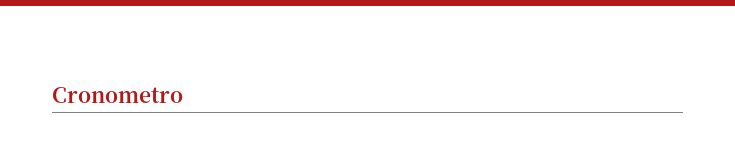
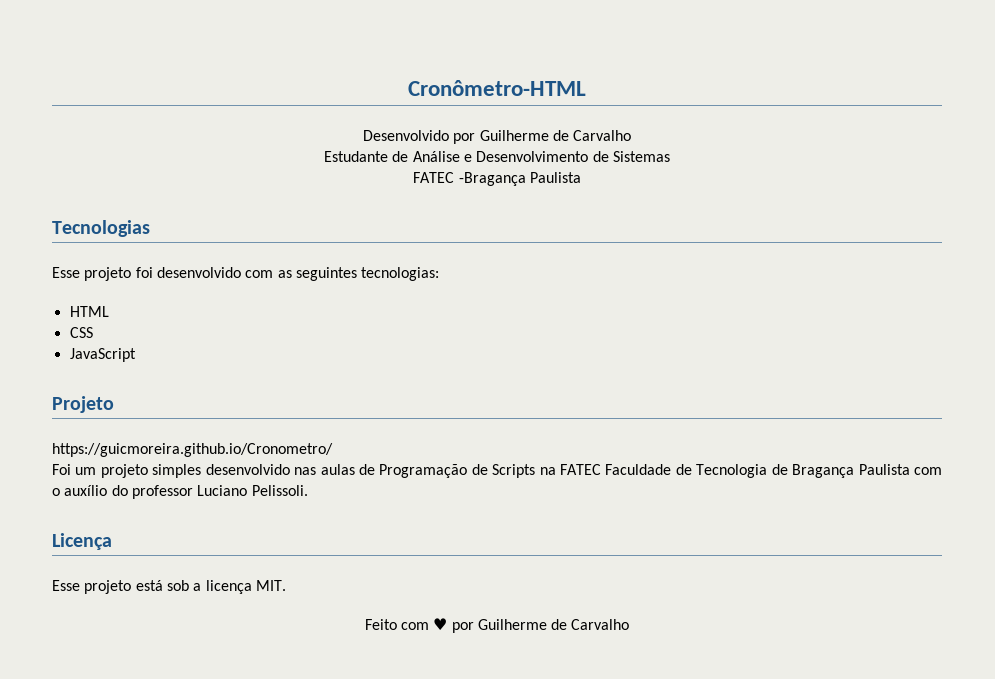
[52,87,183,103] Cronometro -> [408,80,586,96] [362,130,632,144] [324,151,670,162] [413,172,581,186] [52,220,150,237] [52,267,440,281] [69,306,109,317] [69,327,93,338] [69,348,136,362] [52,396,114,413] [52,443,333,457] [52,464,943,478] [52,485,308,499] [52,533,112,550] [52,580,286,594] [364,618,630,633] Cronômetro-HTML // Desenvolvido por Guilherme de Carvalho // Estudante de Análise e Desenvolvimento de Sistemas // FATEC -Bragança Paulista // Tecnologias // Esse projeto foi desenvolvido com as seguintes tecnologias: // HTML // CSS // JavaScript // Projeto // https://guicmoreira.github.io/Cronometro/ // Foi um projeto simples desenvolvido nas aulas de Programação de Scripts na FATEC Faculdade de Tecnologia de Bragança Paulista com o auxílio do professor Luciano Pelissoli. // Licença // Esse projeto está sob a licença MIT. // Feito com ♥ por Guilherme de Carvalho

